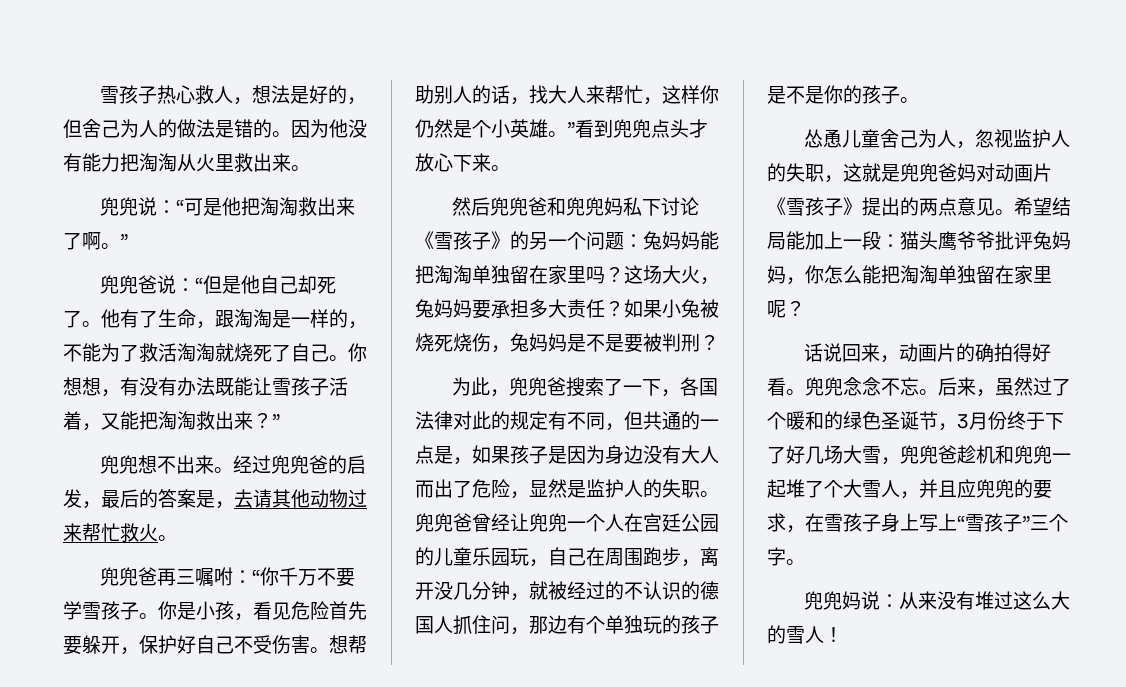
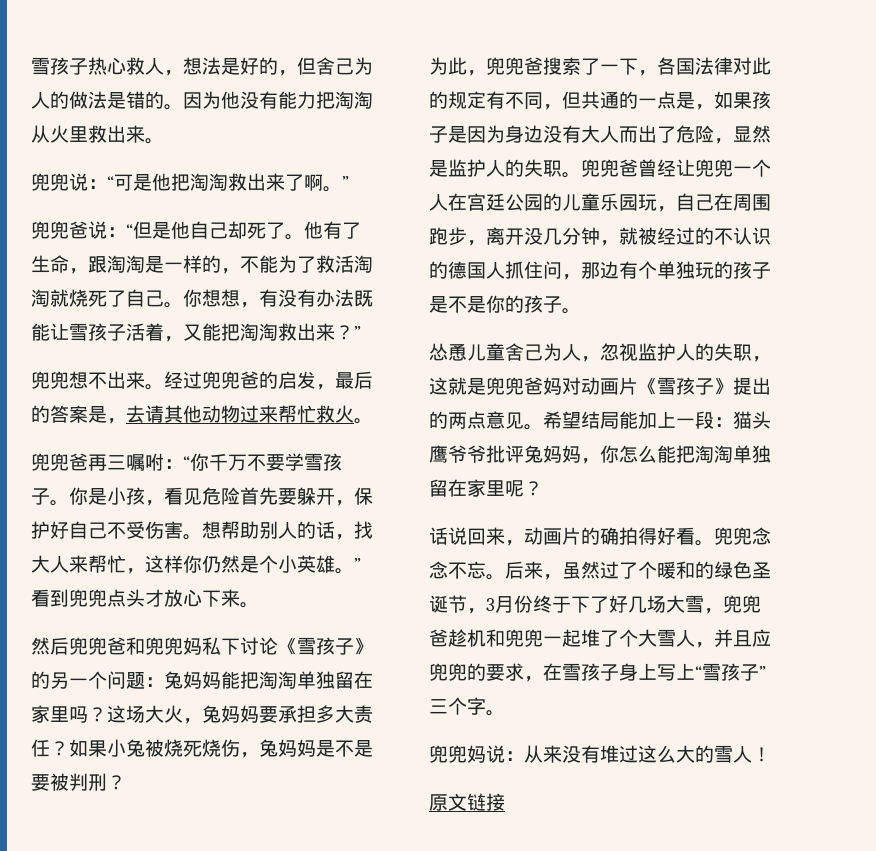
(843, 634) none -> [429,793,505,811] // 原文链接

